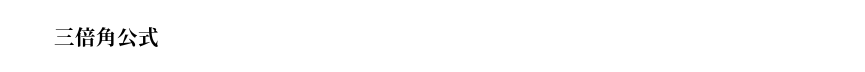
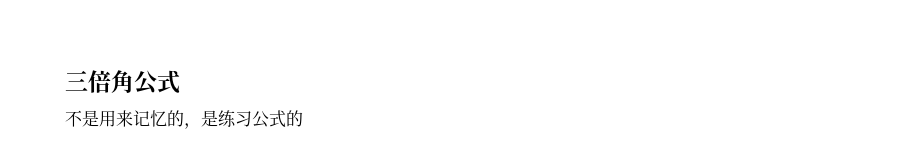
(159, 37) none -> [65,110,303,129] // 不是用来记忆的，是练习公式的

